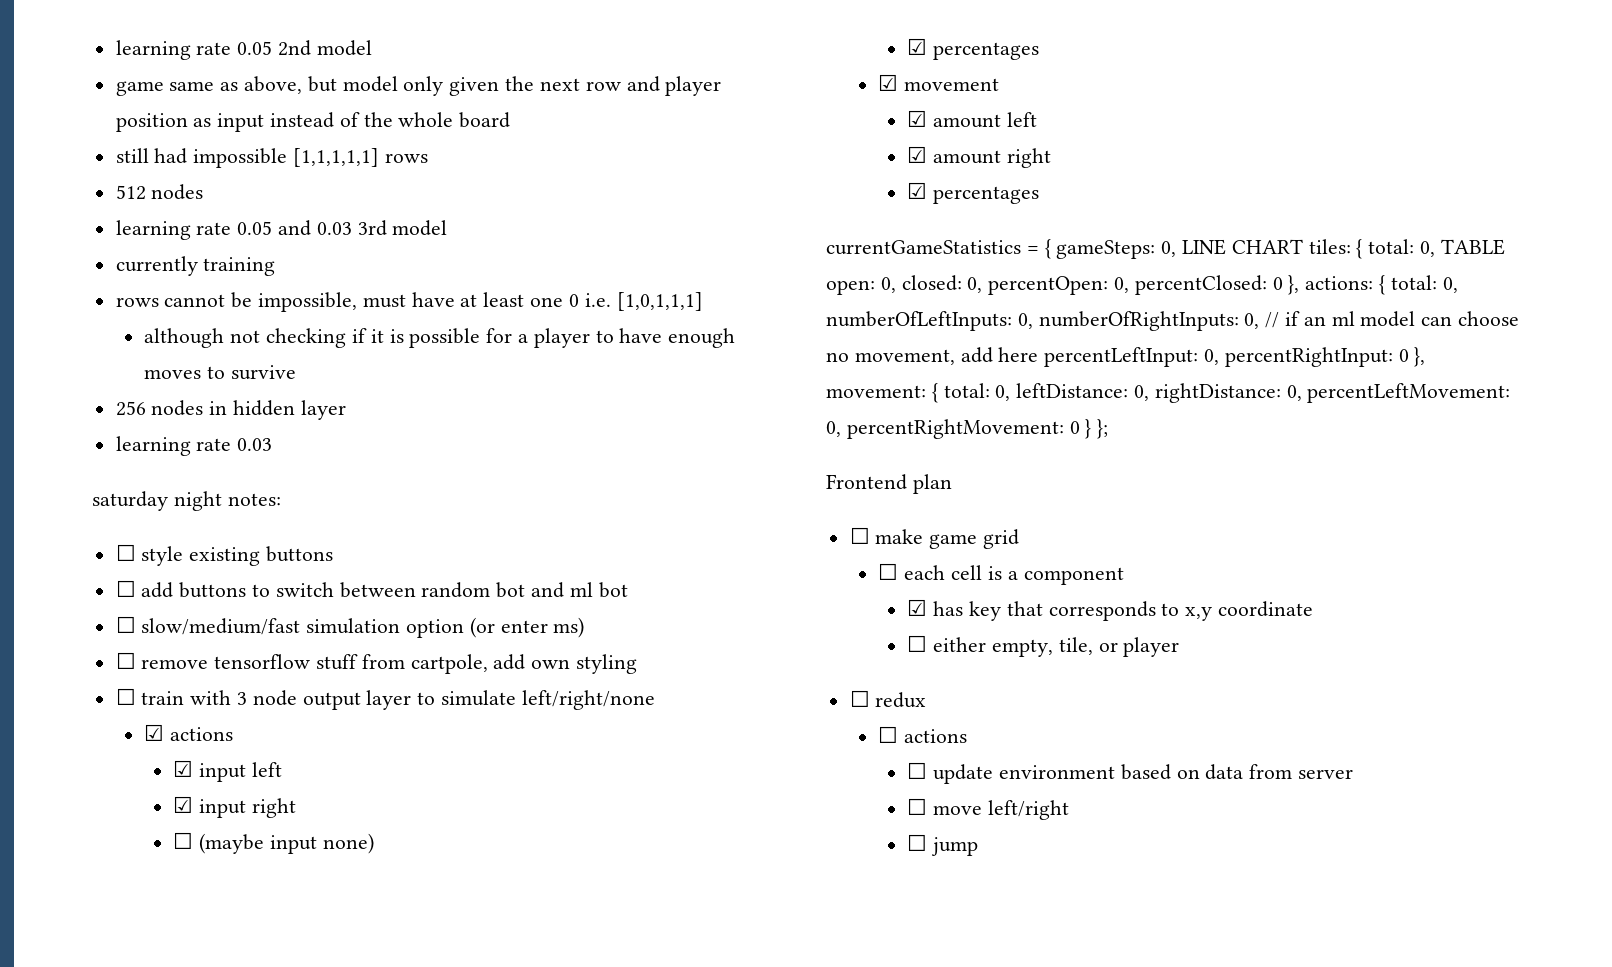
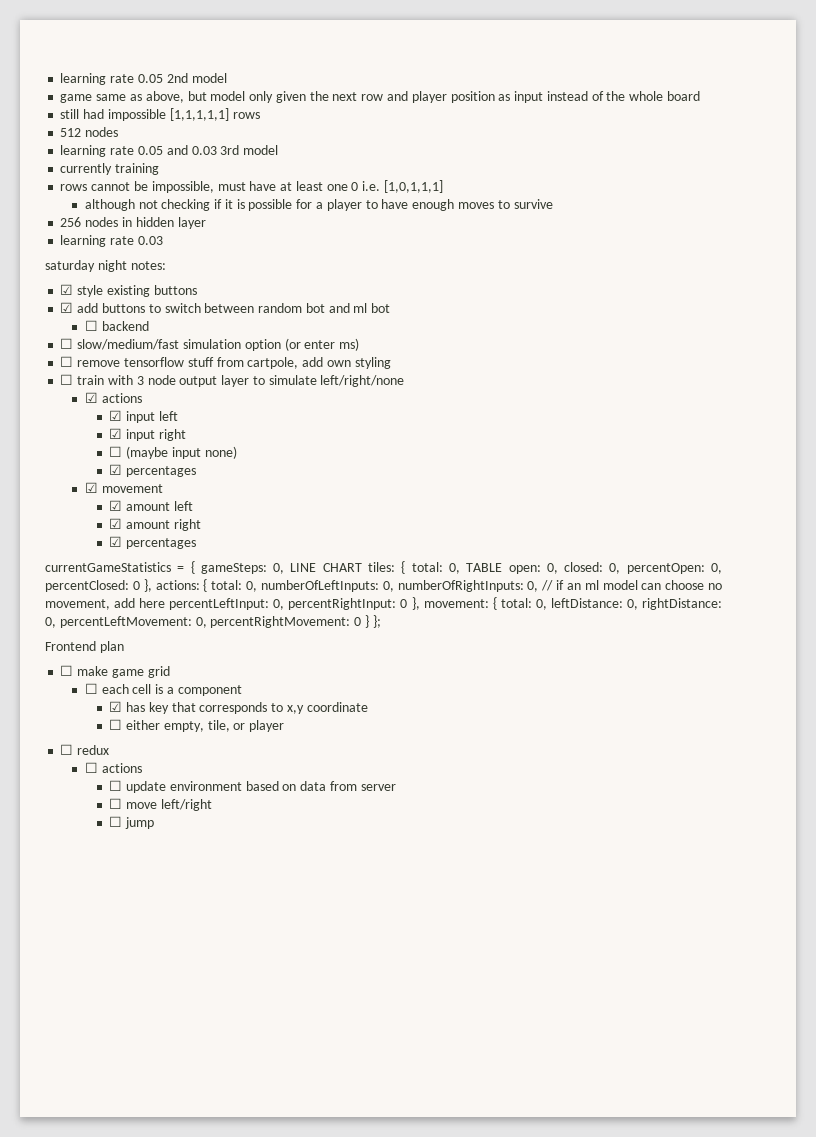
[115,544,136,561] ☐ -> [60,284,74,295] ☑
[115,580,136,597] ☐ -> [60,302,74,313] ☑
(628, 590) none -> [84,320,149,331] // ☐ backend

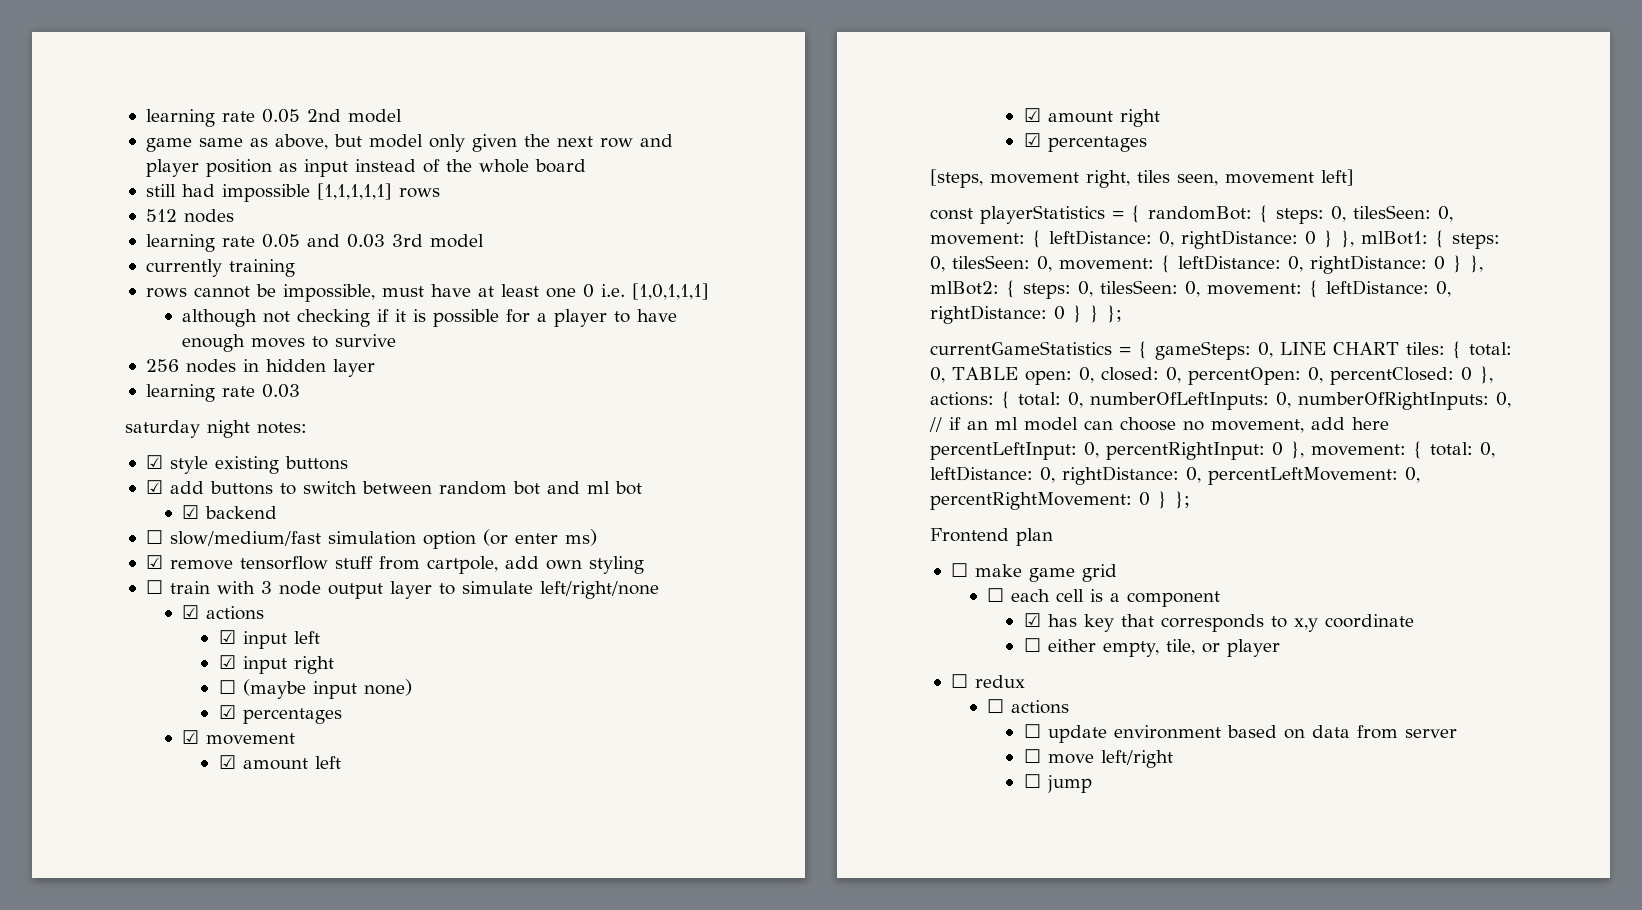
[84,320,98,331] ☐ -> [182,505,200,519] ☑
[60,356,74,367] ☐ -> [145,555,163,569] ☑
(196, 543) none -> [930,169,1354,188] [930,205,1453,224] [930,230,1500,249] [930,255,1483,274] [930,280,1451,299] [930,305,1122,324] // [steps, movement right, tiles seen, movement left] // const playerStatistics = { randomBot: { steps: 0, tilesSeen: 0, movement: { leftDistance: 0, rightDistance: 0 } }, mlBot1: { steps: 0, tilesSeen: 0, movement: { leftDistance: 0, rightDistance: 0 } }, mlBot2: { steps: 0, tilesSeen: 0, movement: { leftDistance: 0, rightDistance: 0 } } };

